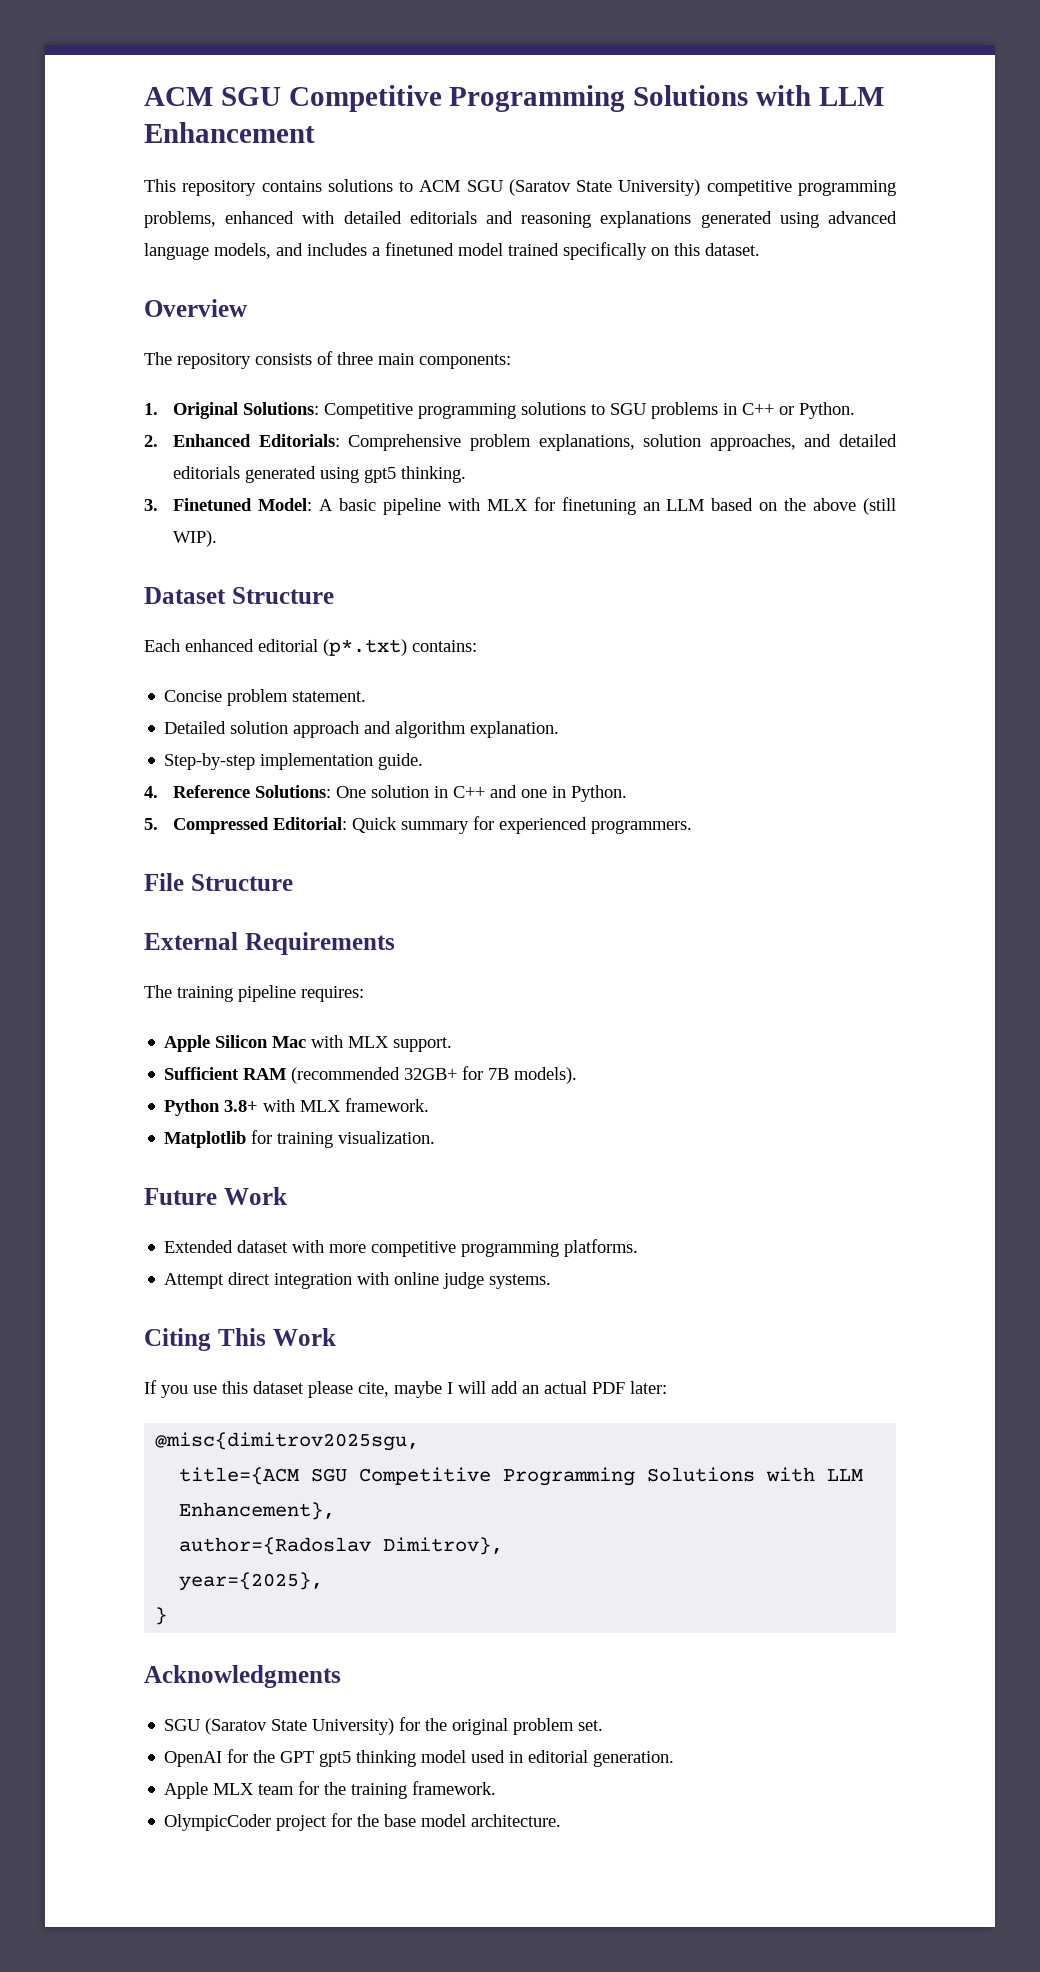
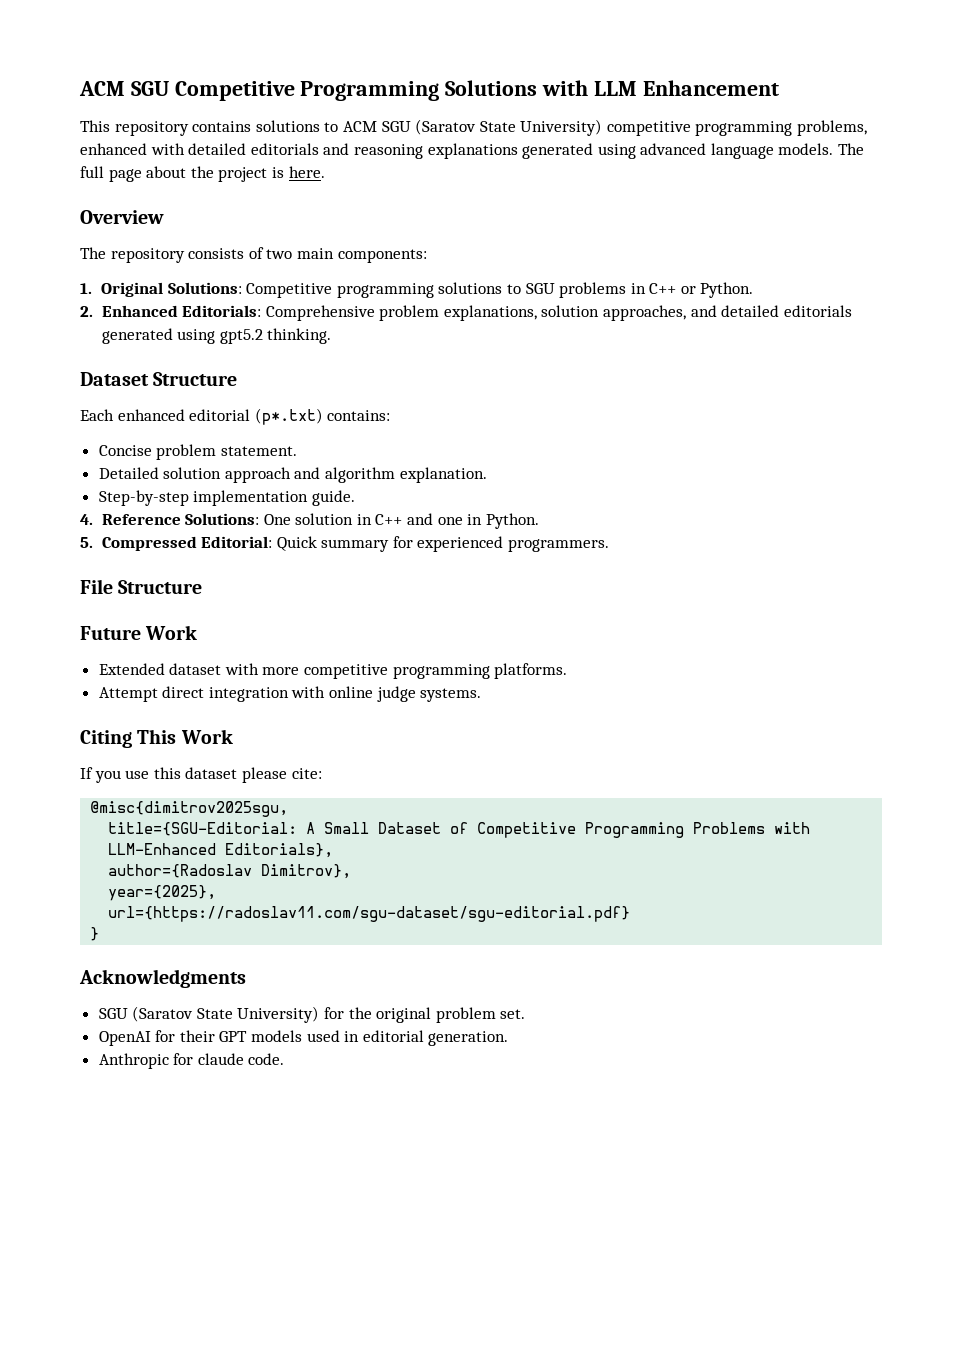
[214,242,760,260] models, and includes a finetuned model trained specifically on this dataset. -> [778,143,865,155] [80,166,325,182] models. The full page about the project is here.
[337,352,373,365] three -> [266,249,293,259] two
[364,467,397,483] gpt5 -> [219,329,263,344] gpt5.2
[144,497,896,515] [173,530,218,547] // 3. Finetuned Model: A basic pipeline with MLX for finetuning an LLM based on the above (still WIP). -> (332, 336) none
[144,932,395,955] [144,985,364,1002] [164,1035,453,1052] [164,1066,578,1084] [164,1098,430,1116] [164,1130,436,1148] // External Requirements // The training pipeline requires: // Apple Silicon Mac with MLX support. // Sufficient RAM (recommended 32GB+ for 7B models). // Python 3.8+ with MLX framework. // Matplotlib for training visualization. -> (203, 587) none
[358,1381,667,1398] [155,1432,420,1451] [179,1467,864,1486] [179,1502,336,1520] cite, maybe I will add an actual PDF later: // @misc{dimitrov2025sgu, // title={ACM SGU Competitive Programming Solutions with LLM Enhancement}, -> [291,768,322,779] [90,801,289,817] [108,822,811,838] [108,843,334,858] cite: // @misc{dimitrov2025sgu, // title={SGU-Editorial: A Small Dataset of Competitive Programming Problems with LLM-Enhanced Editorials},
(324, 1581) none -> [108,906,631,922] // url={https://radoslav11.com/sgu-dataset/sgu-editorial.pdf}
[253,1750,467,1767] the GPT gpt5 thinking model -> [179,1030,303,1042] their GPT models
[164,1781,497,1799] [164,1813,562,1831] Apple MLX team for the training framework. // OlympicCoder project for the base model architecture. -> [98,1053,285,1069] Anthropic for claude code.

